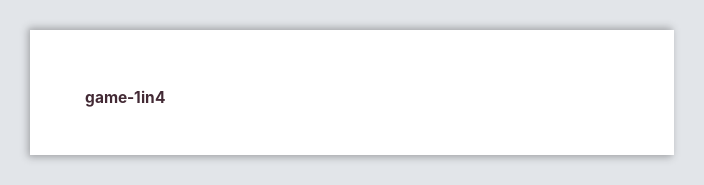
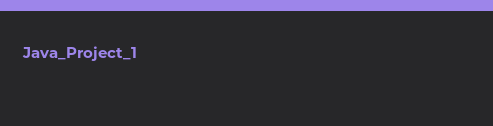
[85,90,165,107] game-1in4 -> [22,46,137,61] Java_Project_1

